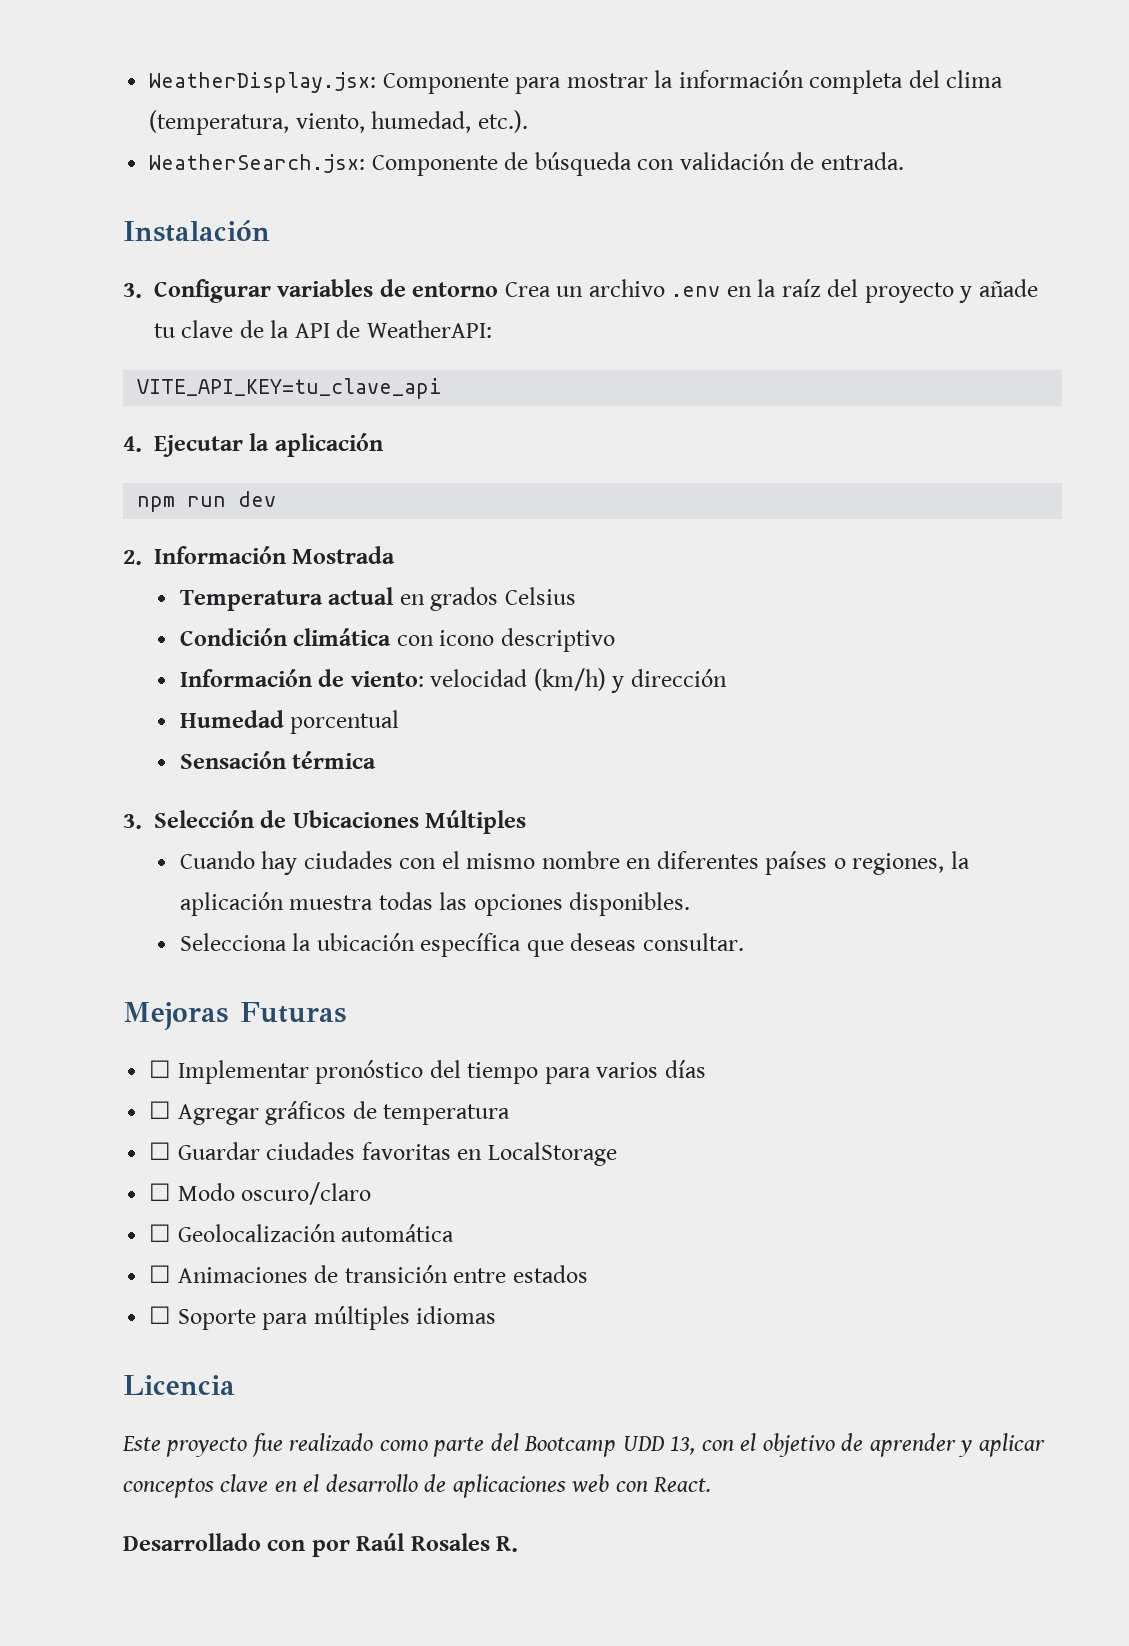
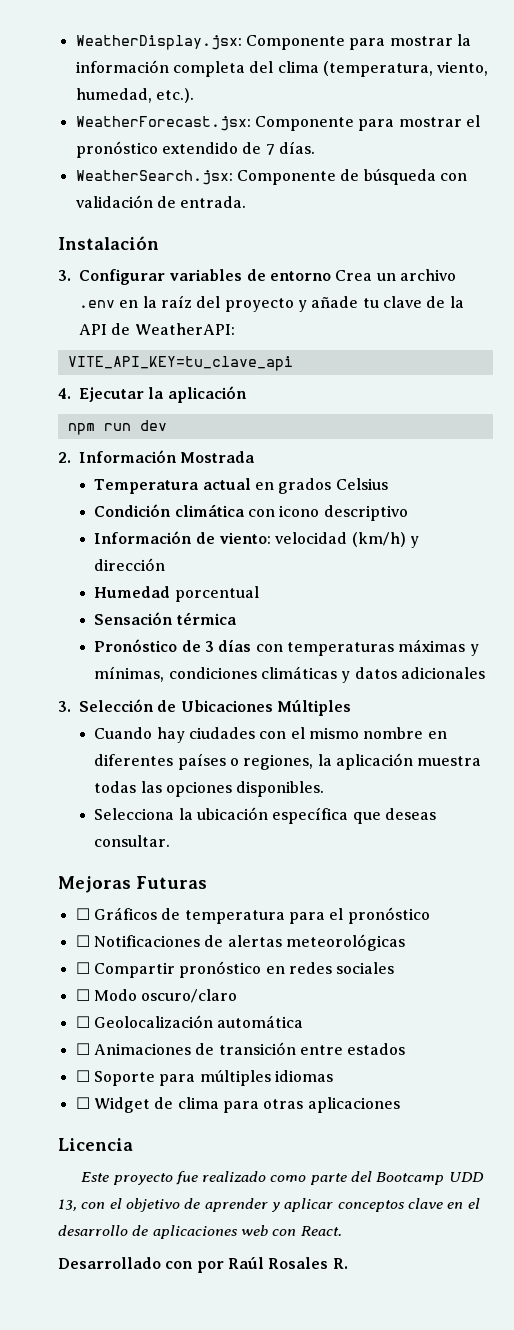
(528, 121) none -> [75,115,480,131] [75,141,315,158] // WeatherForecast.jsx: Componente para mostrar el pronóstico extendido de 7 días.
(377, 760) none -> [94,639,479,656] [94,666,485,683] // Pronóstico de 3 días con temperaturas máximas y mínimas, condiciones climáticas y datos adicionales
[177,1060,706,1084] [149,1101,511,1125] [149,1142,617,1166] Implementar pronóstico del tiempo para varios días // ☐ Agregar gráficos de temperatura // ☐ Guardar ciudades favoritas en LocalStorage -> [93,907,430,924] [75,934,405,951] [75,961,395,978] Gráficos de temperatura para el pronóstico // ☐ Notificaciones de alertas meteorológicas // ☐ Compartir pronóstico en redes sociales
(497, 1315) none -> [75,1097,400,1113] // ☐ Widget de clima para otras aplicaciones

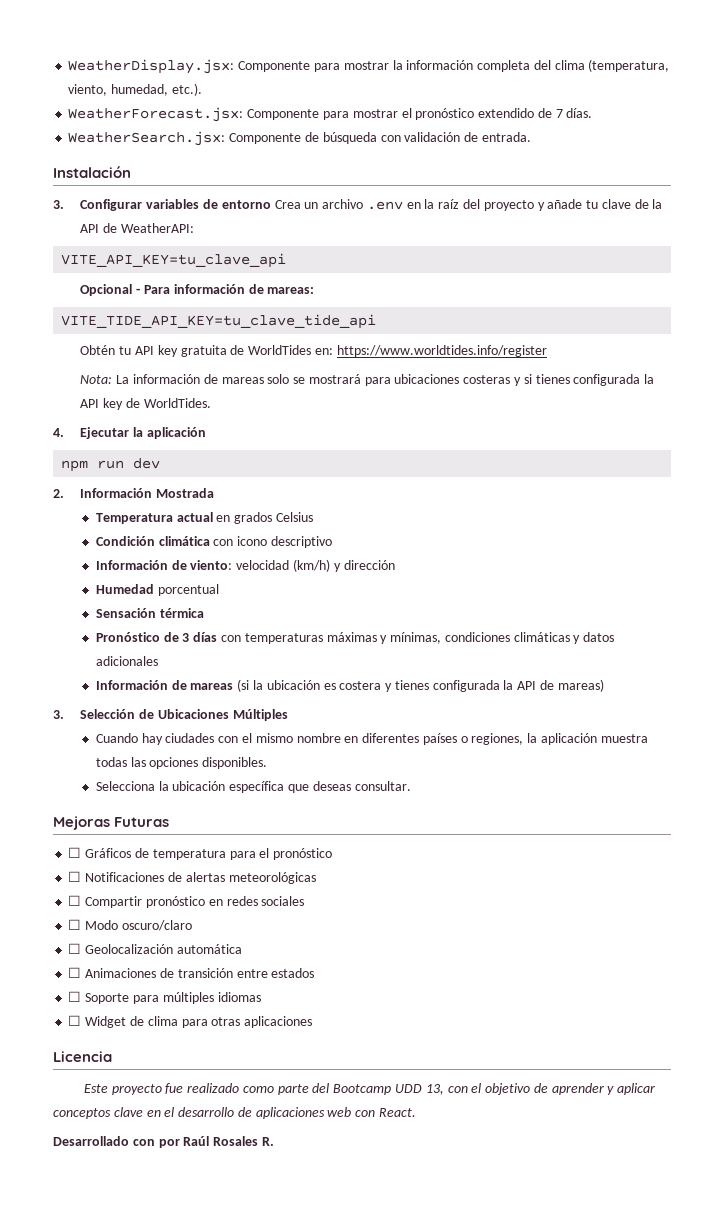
(293, 363) none -> [80,284,315,296] [61,314,377,329] [80,345,547,357] [80,374,655,386] [80,398,211,410] // Opcional - Para información de mareas: // VITE_TIDE_API_KEY=tu_clave_tide_api // Obtén tu API key gratuita de WorldTides en: https://www.worldtides.info/register // Nota: La información de mareas solo se mostrará para ubicaciones costeras y si tienes configurada la API key de WorldTides.
(485, 673) none -> [95,679,604,692] // Información de mareas (si la ubicación es costera y tienes configurada la API de mareas)

